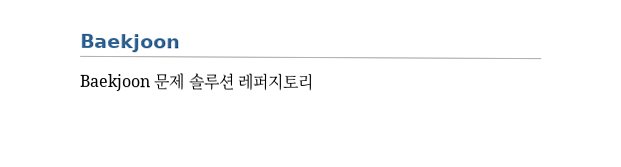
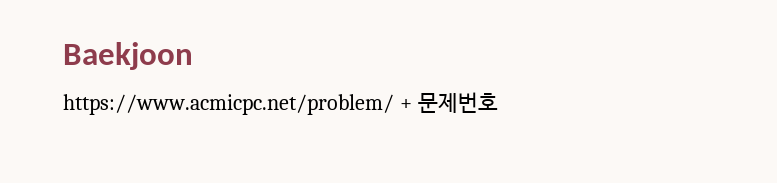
[79,72,314,92] Baekjoon 문제 솔루션 레퍼지토리 -> [63,92,498,115] https://www.acmicpc.net/problem/ + 문제번호

